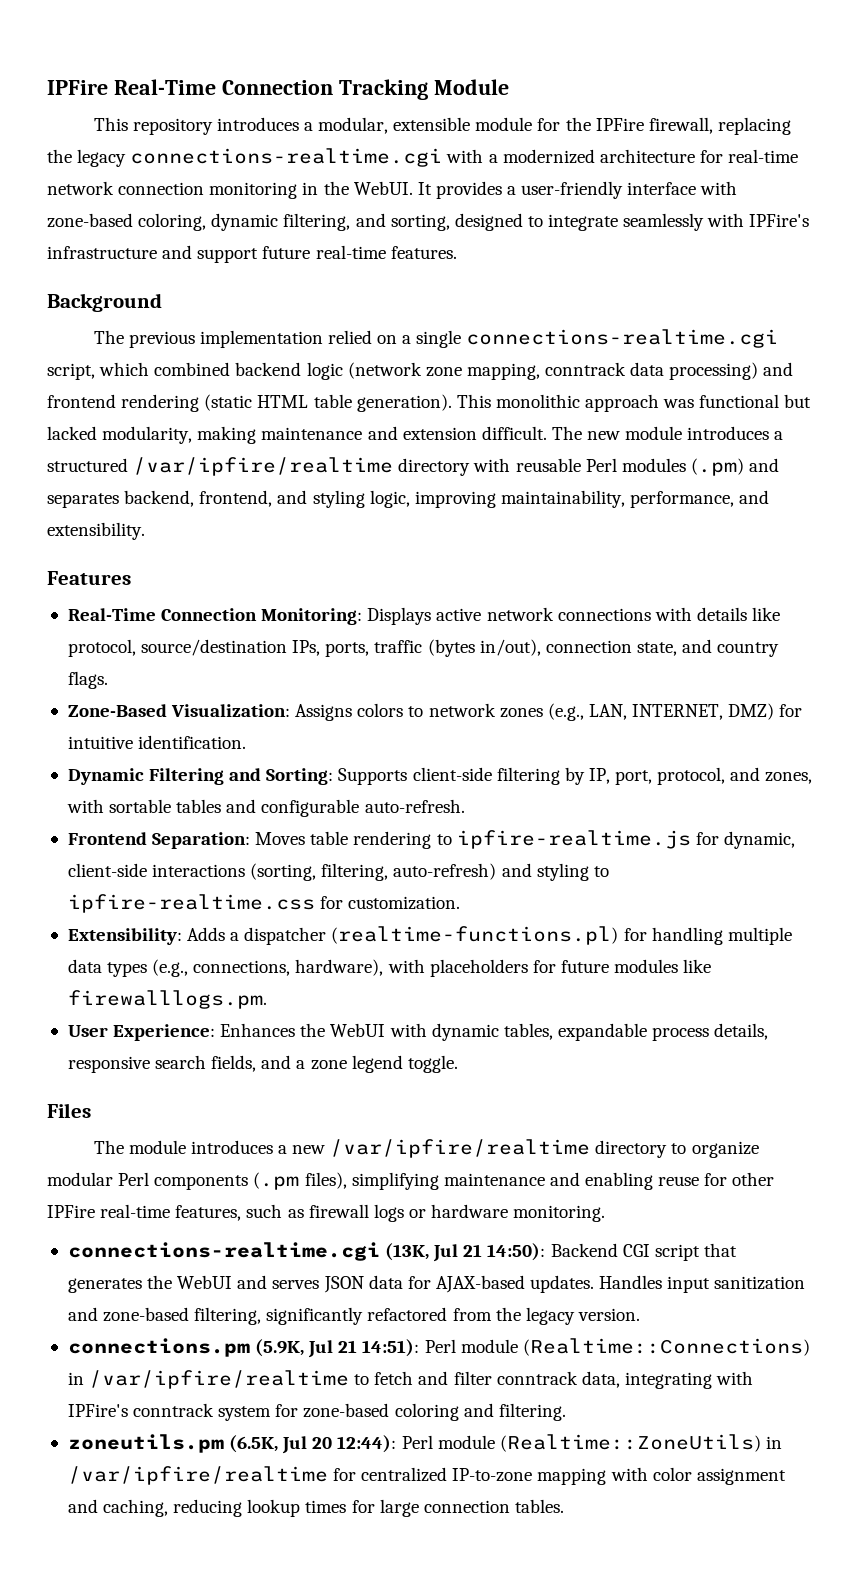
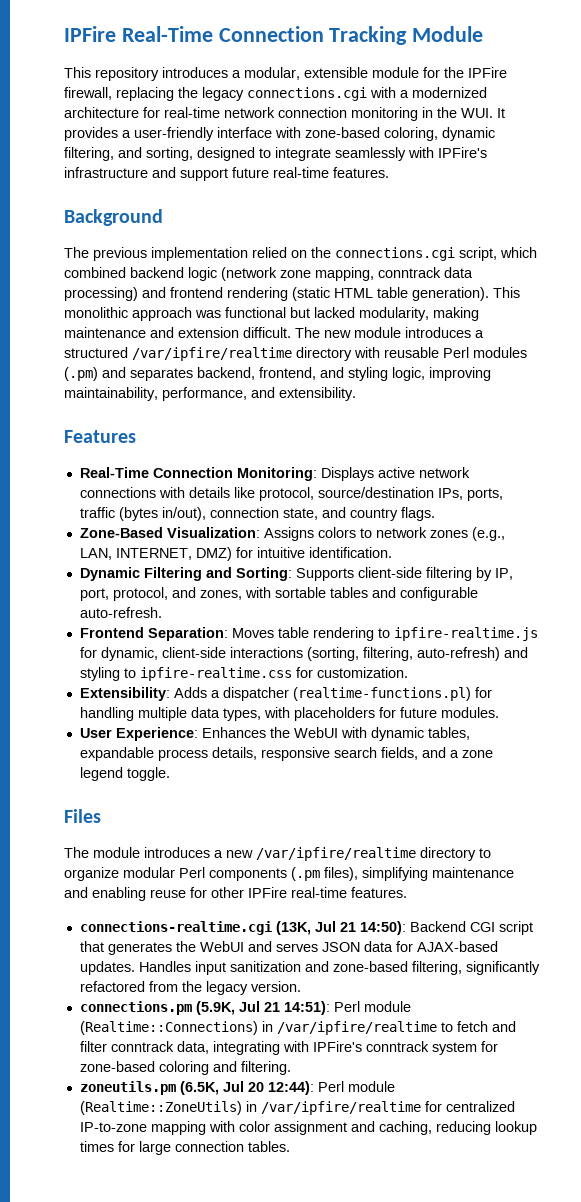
[130,148,443,167] connections-realtime.cgi -> [247,87,367,101] connections.cgi
[353,181,413,195] WebUI. -> [461,108,493,118] WUI.
[402,329,779,348] a single connections-realtime.cgi -> [311,247,455,261] the connections.cgi
[107,959,384,977] types (e.g., connections, hardware), -> [222,708,261,721] types,
[614,959,712,973] [67,990,267,1009] modules like firewalllogs.pm. -> [440,707,499,718] modules.
[175,1204,606,1222] features, such as firewall logs or hardware monitoring. -> [351,887,407,898] features.

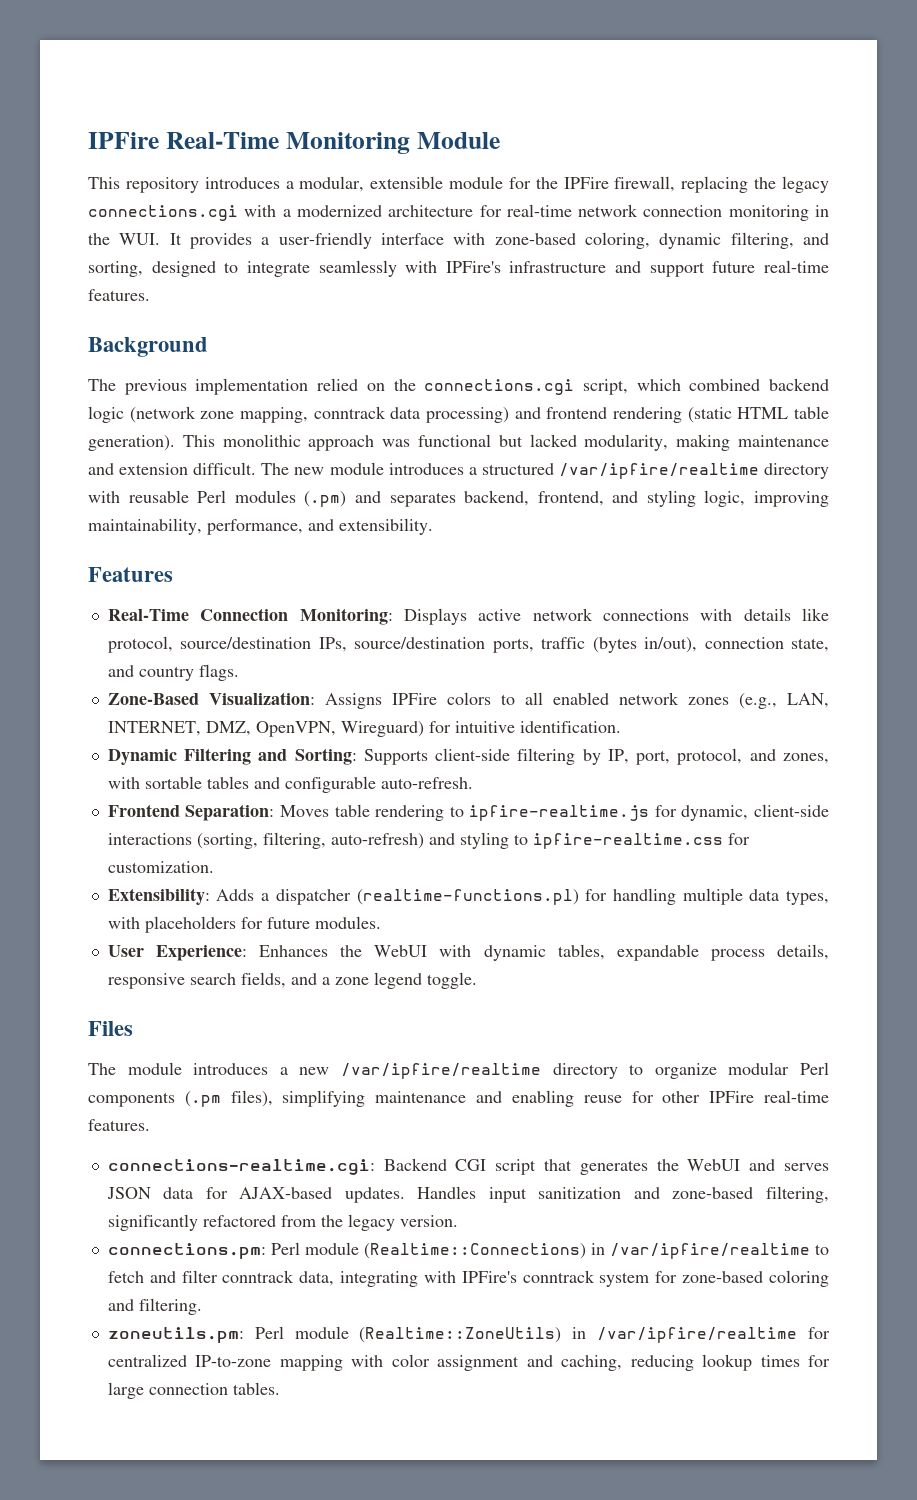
[218,26,408,45] Connection Tracking -> [285,132,410,154] Monitoring
(463, 494) none -> [354,637,486,649] source/destination
(314, 534) none -> [391,693,437,705] IPFire
(372, 533) none -> [524,692,609,705] all enabled
[195,547,232,561] DMZ) -> [205,721,424,737] DMZ, OpenVPN, Wireguard)
[79,921,406,935] connections-realtime.cgi (13K, Jul 21 14:50): -> [107,1159,375,1175] connections-realtime.cgi:
[79,1001,330,1015] connections.pm (5.9K, Jul 21 14:51): -> [107,1243,266,1259] connections.pm:
[79,1081,314,1095] zoneutils.pm (6.5K, Jul 20 12:44): -> [107,1327,244,1343] zoneutils.pm:

